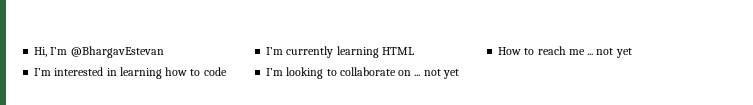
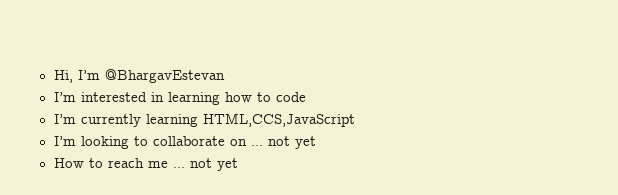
[381,47,414,55] HTML -> [202,113,355,127] HTML,CCS,JavaScript

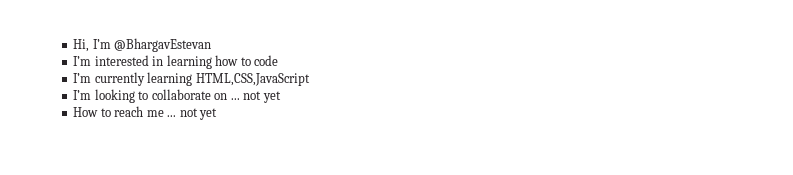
[202,113,355,127] HTML,CCS,JavaScript -> [195,73,310,86] HTML,CSS,JavaScript

